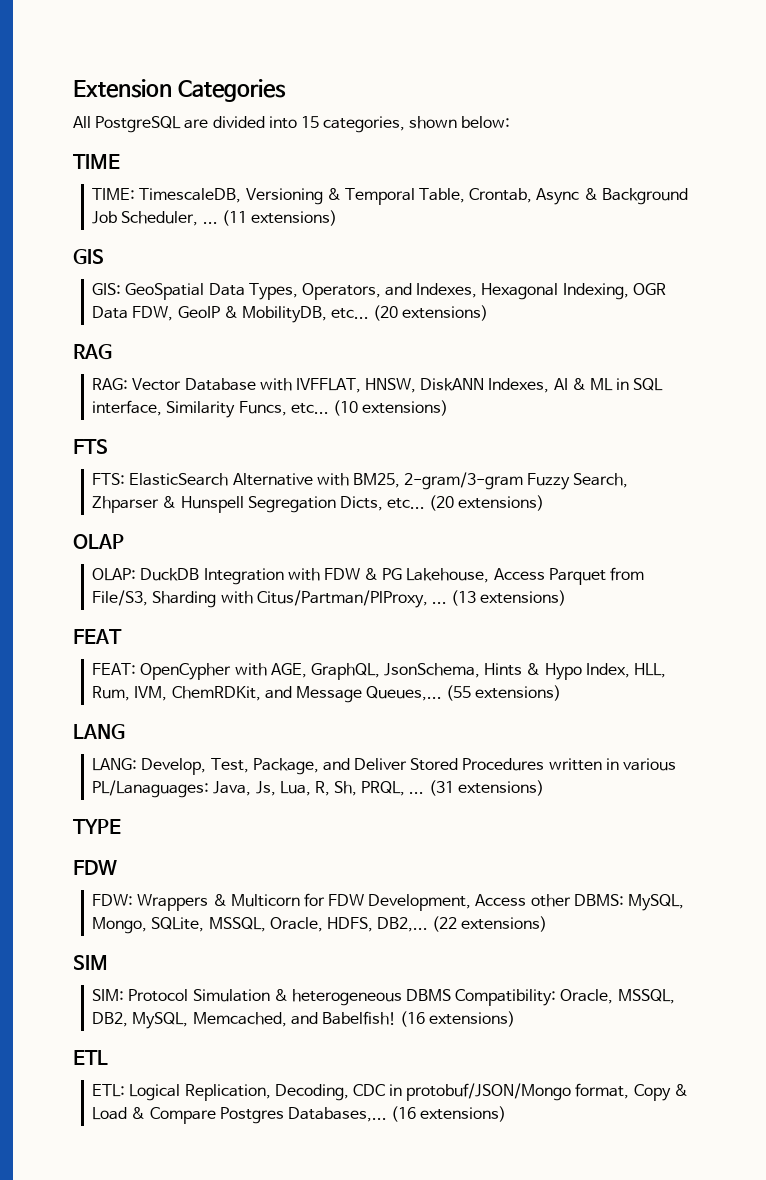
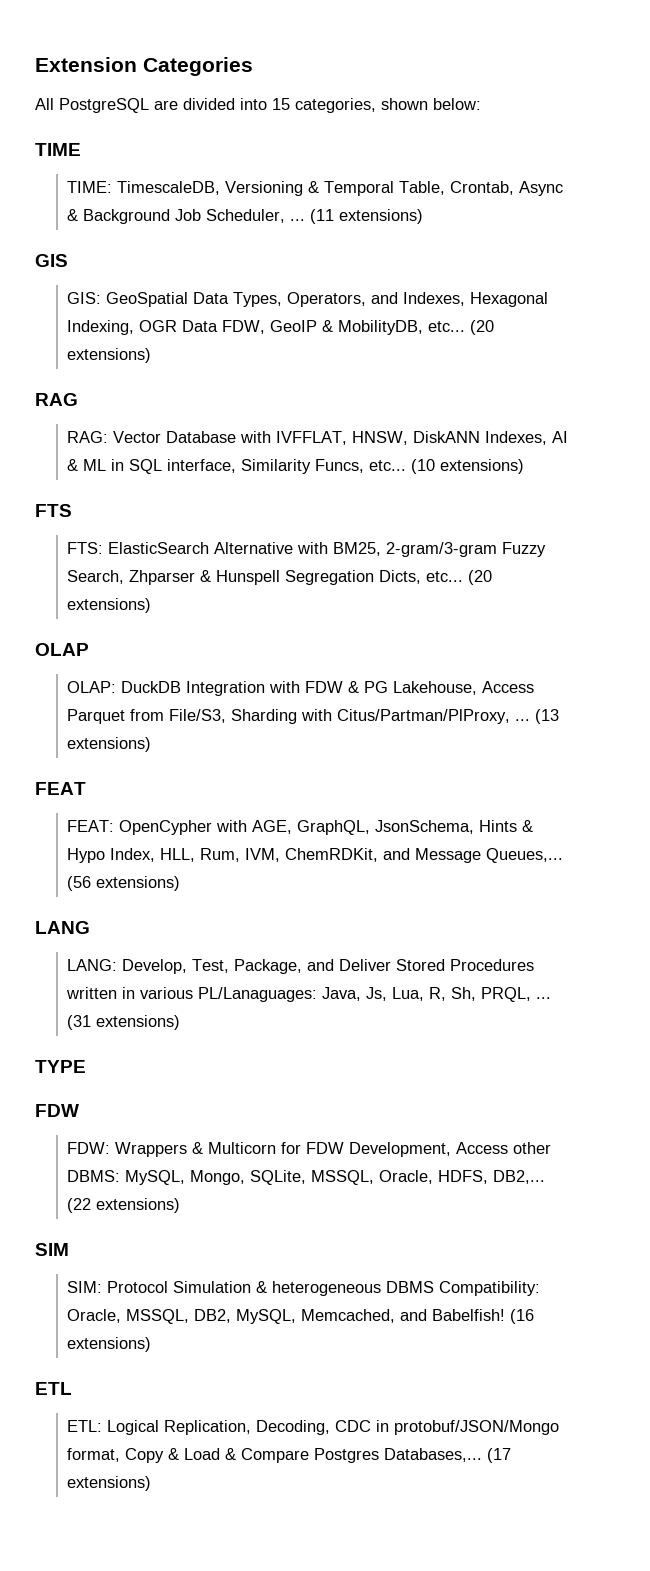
[446,685,472,701] (55 -> [67,876,92,891] (56
[391,1106,417,1122] (16 -> [487,1448,512,1463] (17

